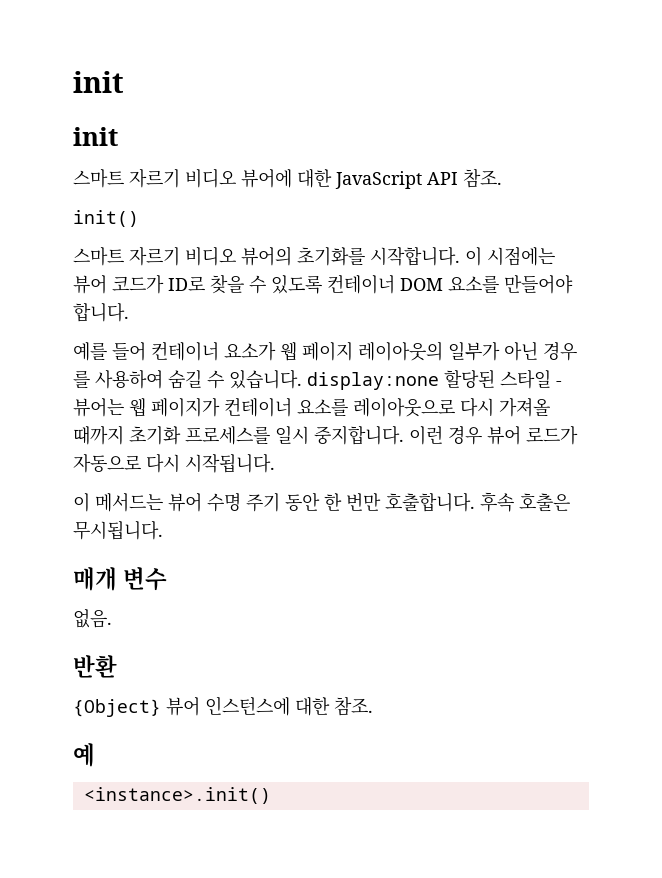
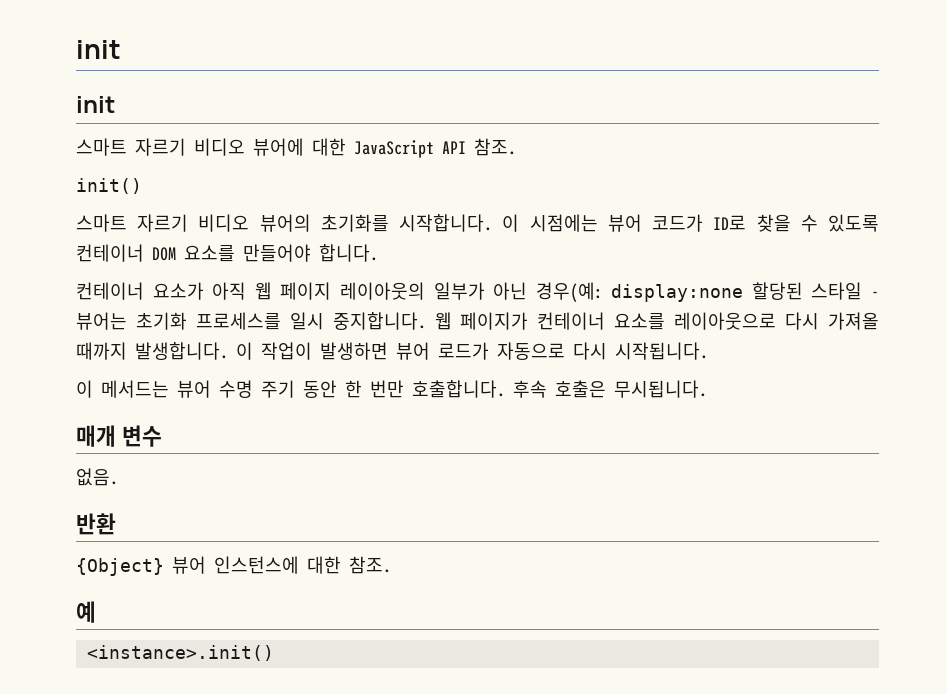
[73,342,146,361] 예를 들어 -> (378, 253) none
(276, 351) none -> [212,282,247,300] 아직
[543,342,577,361] [73,369,302,389] 경우 를 사용하여 숨길 수 있습니다. -> [535,282,603,302] 경우(예:
(124, 407) none -> [135,312,426,330] 초기화 프로세스를 일시 중지합니다.
[129,425,482,445] 초기화 프로세스를 일시 중지합니다. 이런 경우 -> [135,342,388,360] 발생합니다. 이 작업이 발생하면

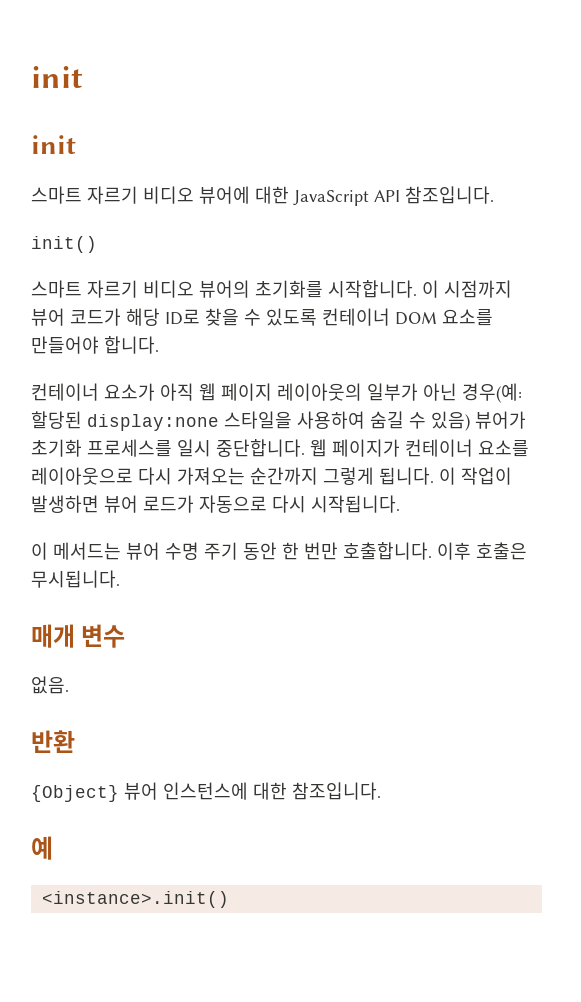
[474,138,516,156] 참조. -> [405,186,494,204] 참조입니다.
[529,214,598,232] 시점에는 -> [444,280,512,298] 시점까지
(704, 223) none -> [126,308,160,326] 해당
[611,282,880,302] [76,312,127,330] display:none 할당된 스타일 - 뷰어는 -> [31,411,526,431] 할당된 display:none 스타일을 사용하여 숨길 수 있음) 뷰어가
[332,312,426,330] 중지합니다. -> [216,439,305,457] 중단합니다.
[828,312,879,330] [76,342,228,360] 가져올 때까지 발생합니다. -> [177,467,434,485] 가져오는 순간까지 그렇게 됩니다.
[513,380,547,398] 후속 -> [437,542,471,560] 이후
[349,556,391,574] 참조. -> [292,782,381,800] 참조입니다.

